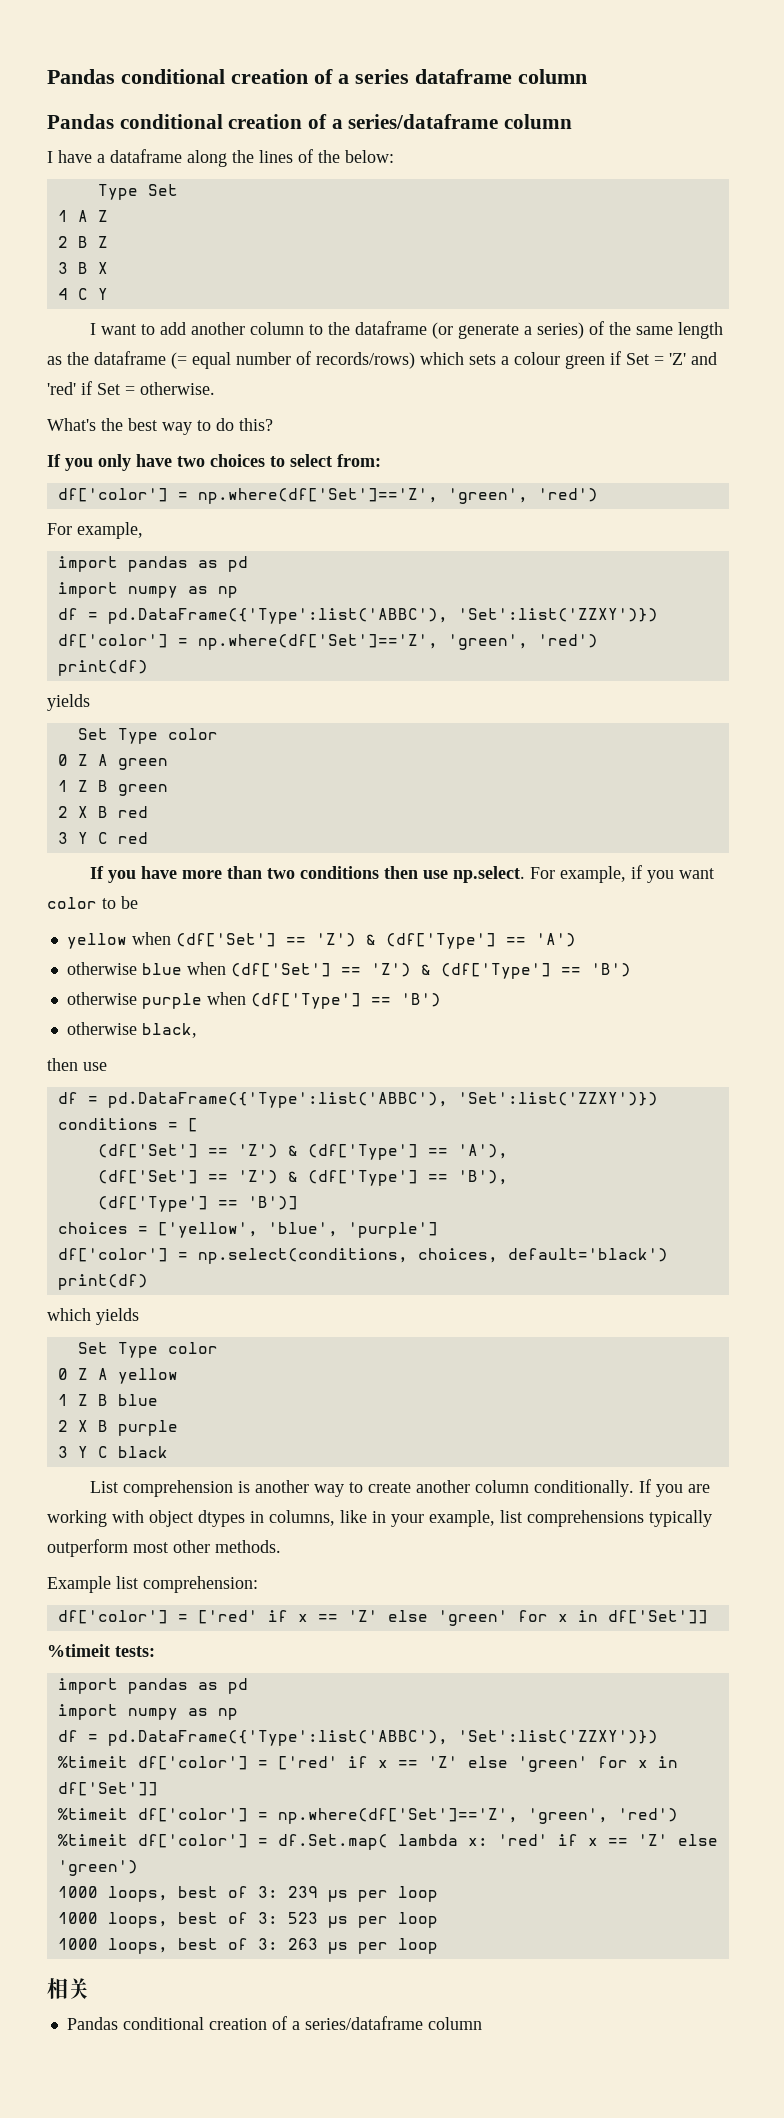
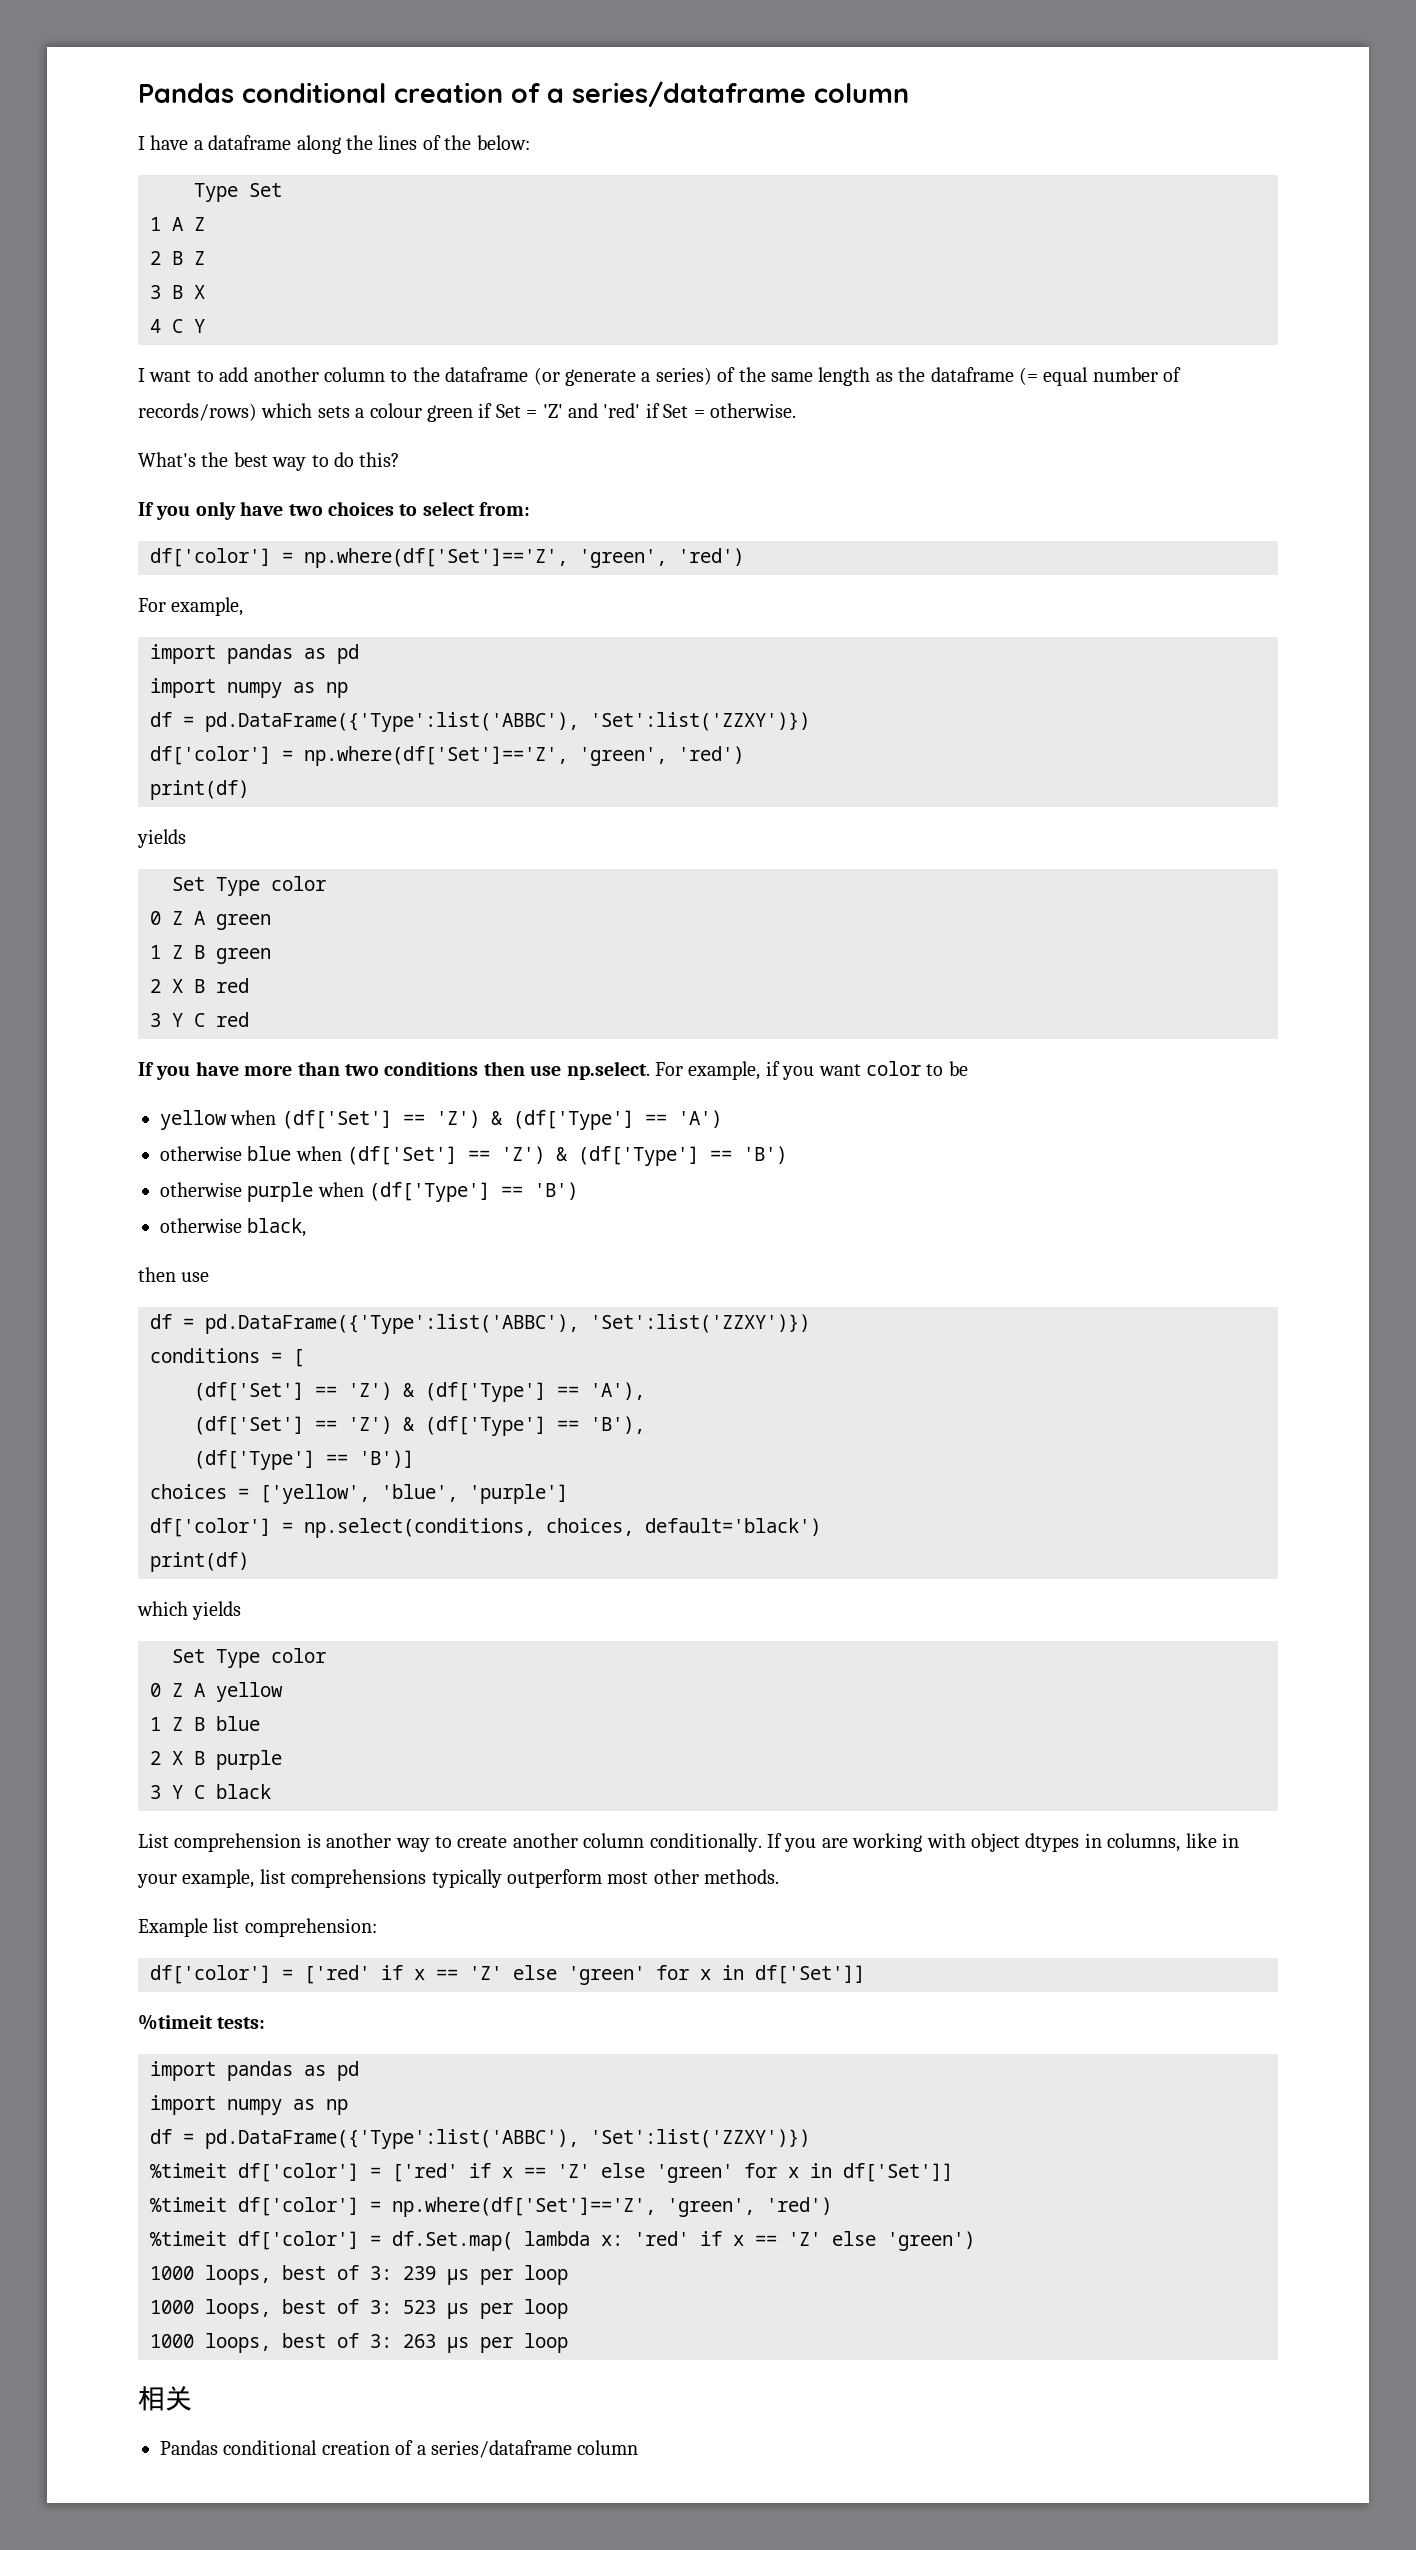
[47,69,587,84] [47,114,343,129] Pandas conditional creation of a series dataframe column // Pandas conditional creation of a -> [138,82,564,103] Pandas conditional creation of a

